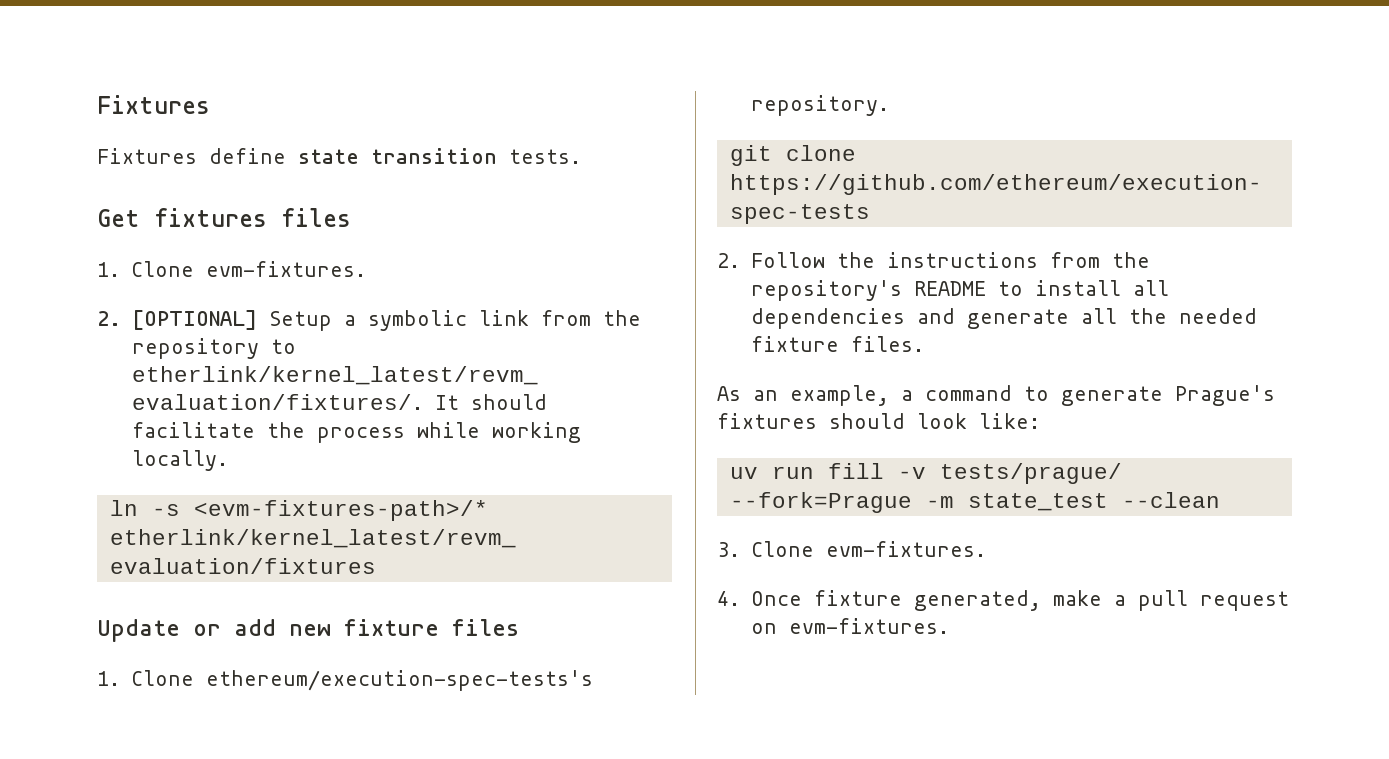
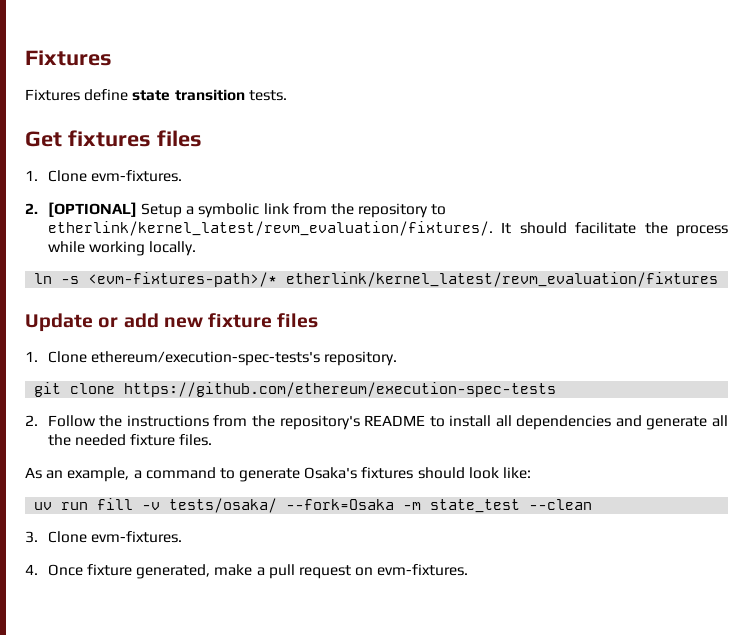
[1175,385,1275,406] Prague's -> [304,467,358,479] Osaka's
[939,463,1122,484] [729,492,912,513] tests/prague/ --fork=Prague -> [169,498,395,513] tests/osaka/ --fork=Osaka

